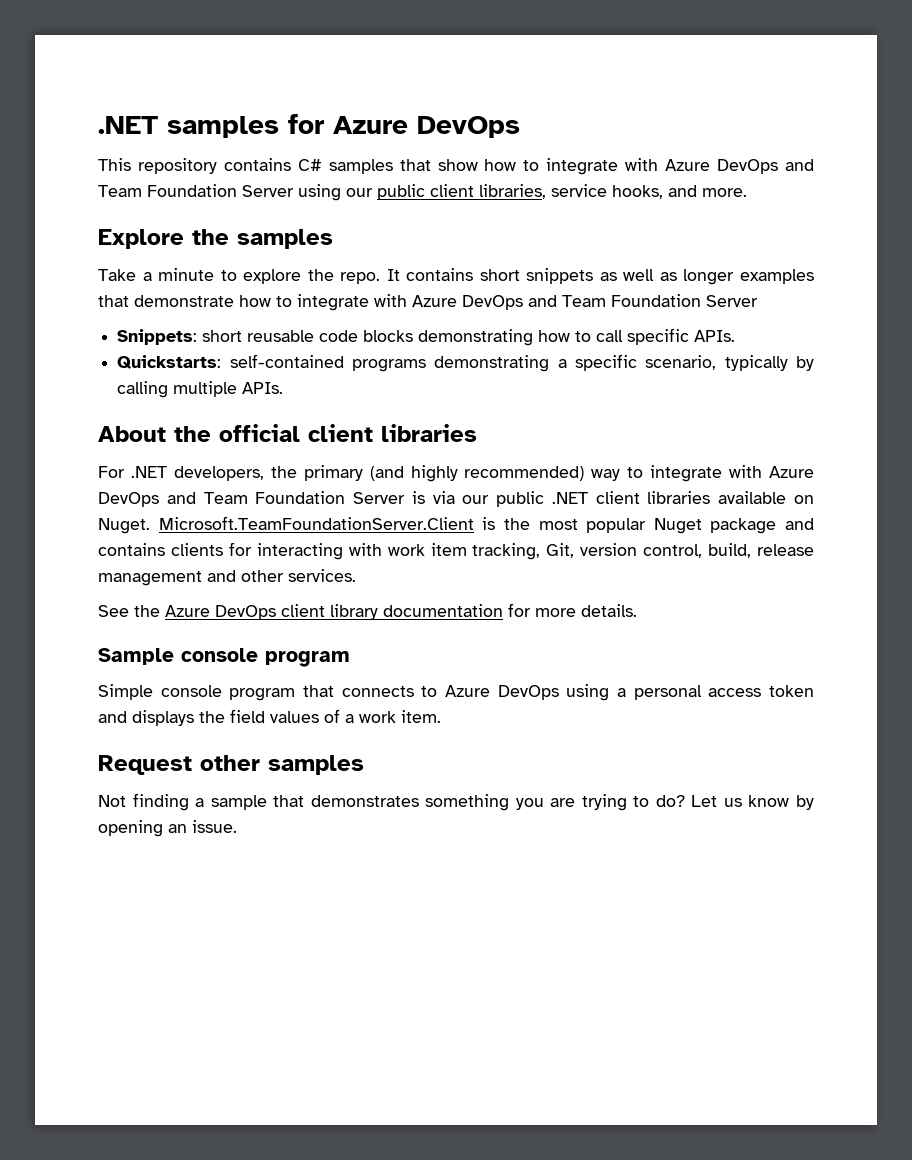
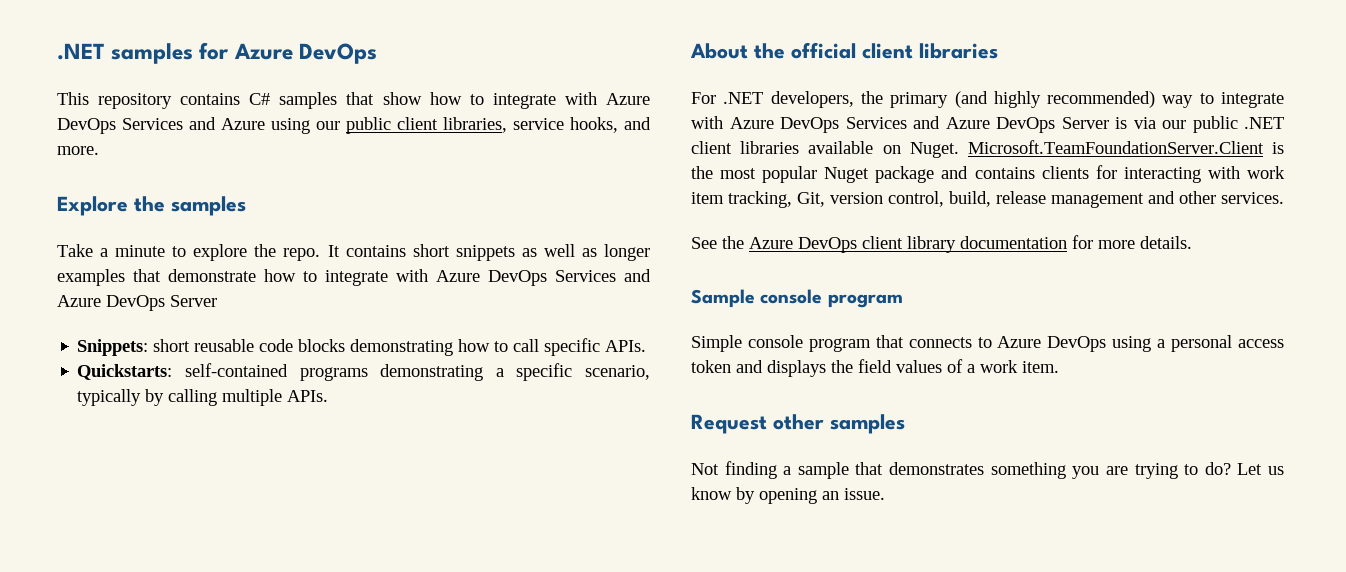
[784,159,814,171] [98,184,294,197] and Team Foundation Server -> [122,117,265,130] Services and Azure
[528,294,701,307] and Team Foundation -> [555,269,651,282] [57,295,165,311] Services and Azure DevOps
[166,491,346,504] and Team Foundation -> [845,116,1055,133] Services and Azure DevOps

